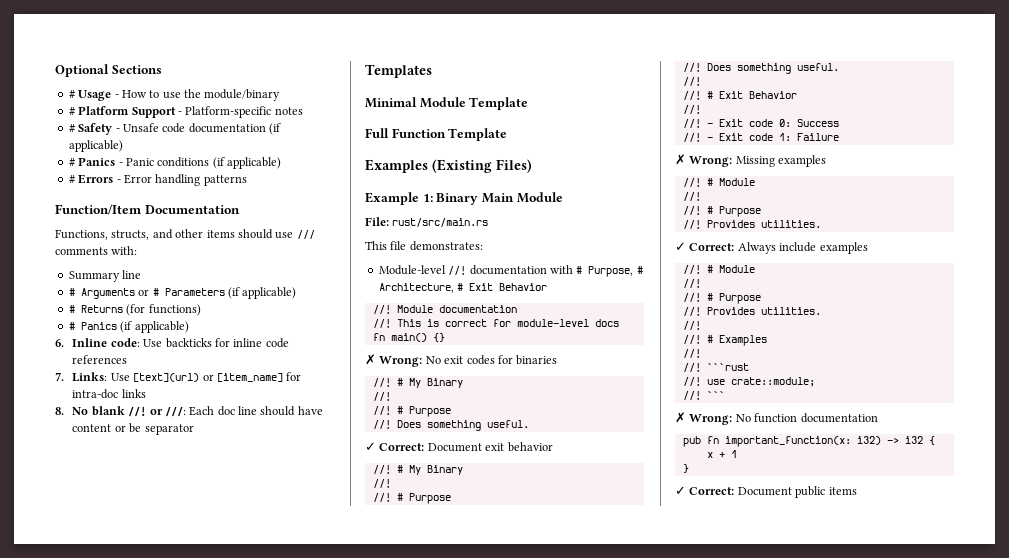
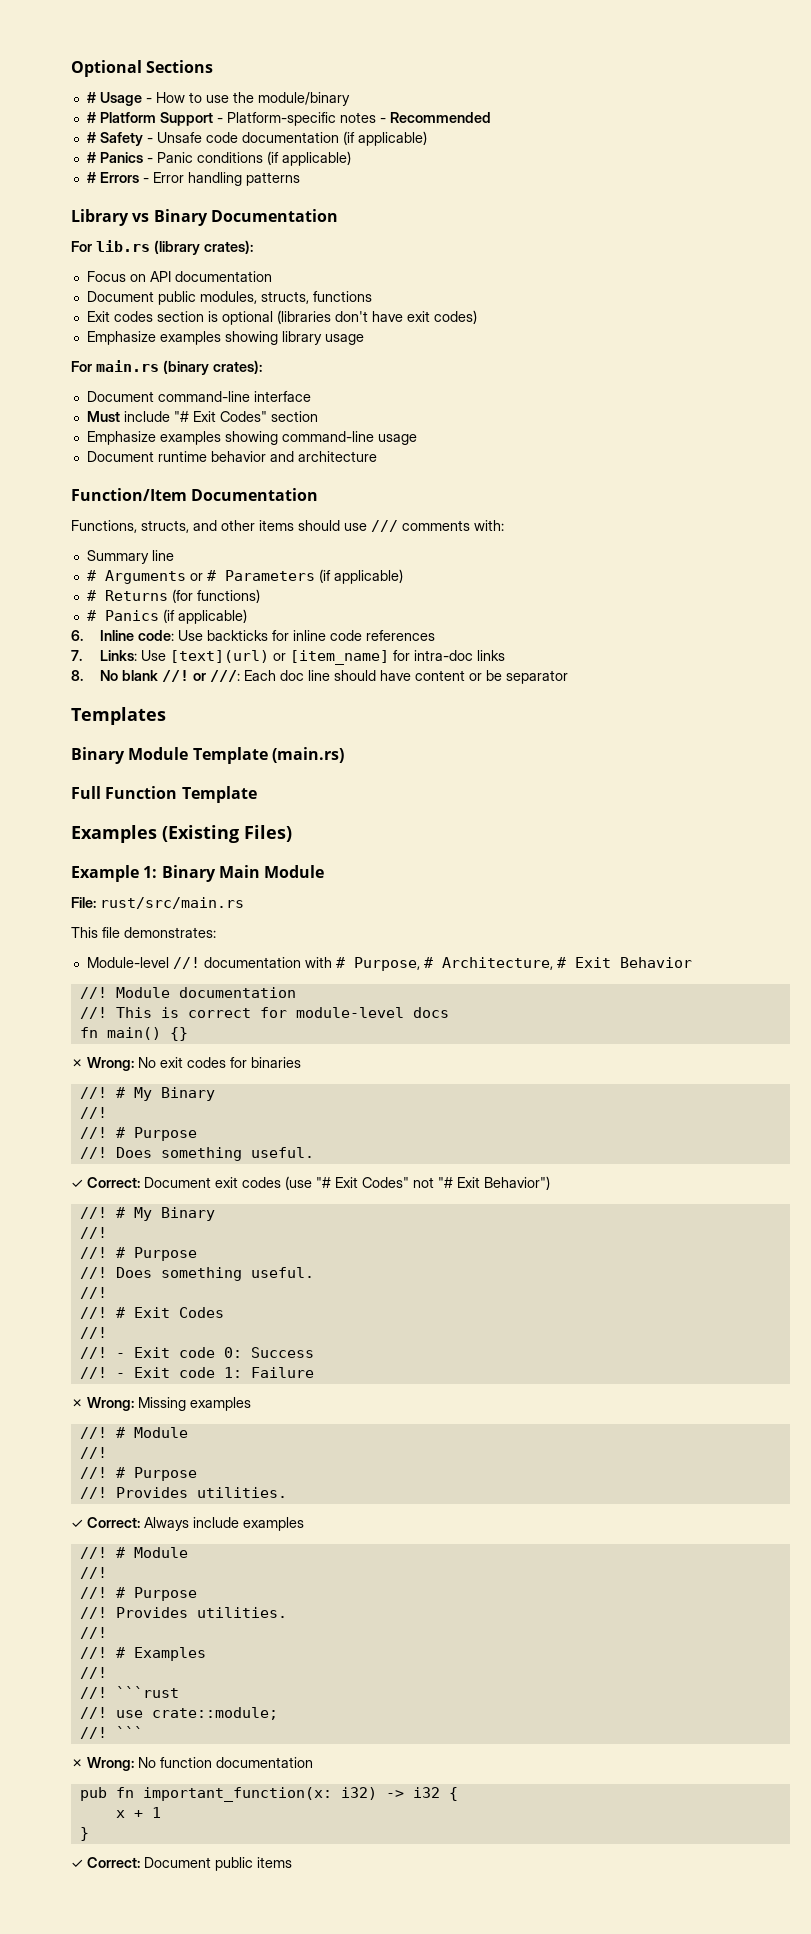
(303, 111) none -> [379,112,491,123] - Recommended
(247, 180) none -> [71,209,338,226] [71,240,253,255] [86,271,272,282] [86,291,372,305] [86,310,477,325] [86,331,364,345] [71,360,262,375] [86,391,311,402] [86,411,318,422] [86,431,417,445] [86,451,377,462] // Library vs Binary Documentation // For lib.rs (library crates): // Focus on API documentation // Document public modules, structs, functions // Exit codes section is optional (libraries don't have exit codes) // Emphasize examples showing library usage // For main.rs (binary crates): // Document command-line interface // Must include "# Exit Codes" section // Emphasize examples showing command-line usage // Document runtime behavior and architecture
[365,97,417,108] Minimal -> [71,747,125,764] Binary
(529, 103) none -> [271,747,344,763] (main.rs)
[507,442,553,452] behavior -> [242,1176,550,1190] codes (use "# Exit Codes" not "# Exit Behavior")
[748,91,797,99] Behavior -> [178,1307,224,1318] Codes

